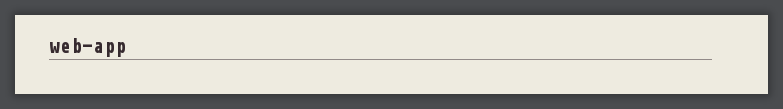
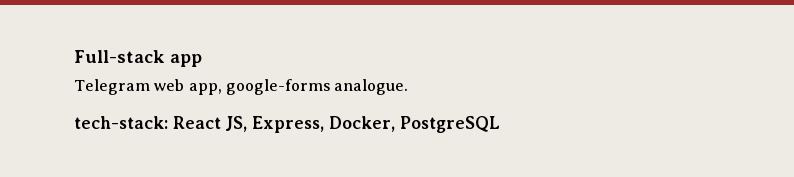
[49,38,126,57] web-app -> [74,50,202,67] [74,79,409,95] [74,116,500,133] Full-stack app // Telegram web app, google-forms analogue. // tech-stack: React JS, Express, Docker, PostgreSQL

